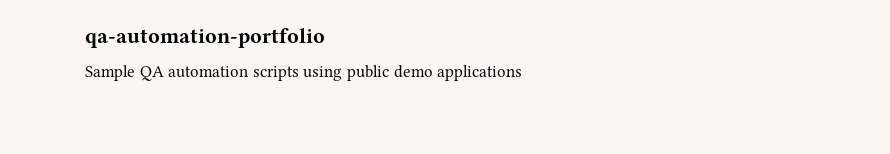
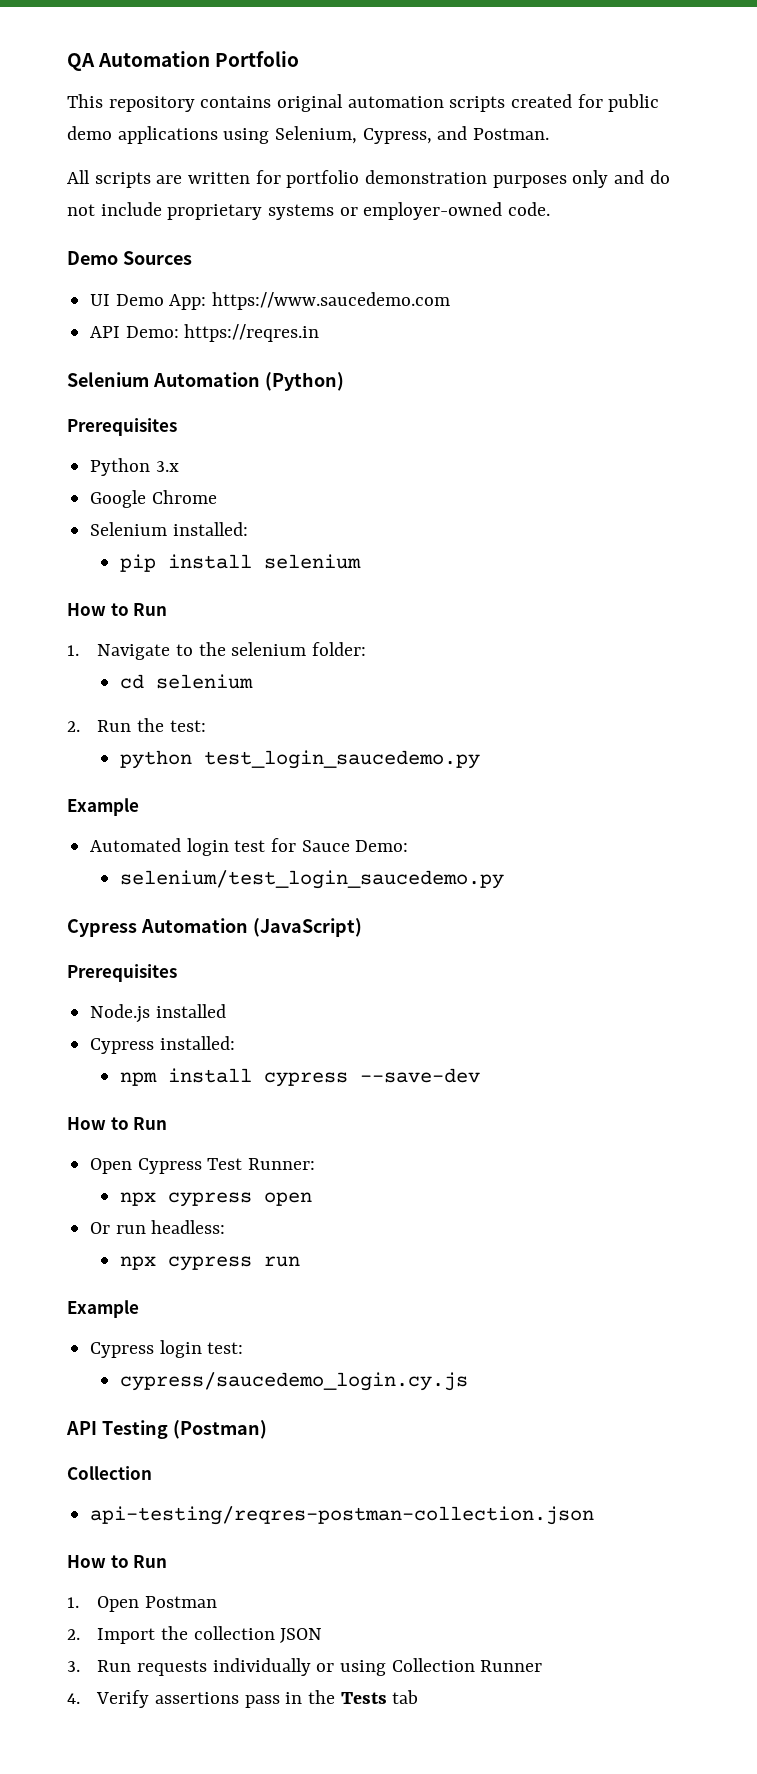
[85,28,325,48] [85,65,523,81] qa-automation-portfolio // Sample QA automation scripts using public demo applications -> [67,51,300,71] [67,94,660,112] [67,126,550,144] [67,170,670,188] [67,202,551,220] [67,251,192,265] [90,292,451,310] [90,324,320,342] [67,372,344,391] [67,418,177,436] [90,458,179,476] [90,490,217,508] [90,522,248,536] [120,554,362,572] [67,603,168,616] [67,642,366,660] [120,674,254,689] [67,718,206,732] [120,750,481,769] [67,798,139,816] [90,838,409,856] [120,870,505,889] [67,918,362,937] [67,964,177,982] [90,1004,226,1023] [90,1036,235,1054] [120,1068,481,1087] [67,1117,168,1130] [90,1158,316,1174] [120,1192,313,1207] [90,1220,226,1234] [120,1256,301,1271] [67,1300,139,1318] [90,1340,244,1358] [120,1372,469,1391] [66,1420,267,1439] [67,1466,152,1480] [90,1506,595,1525] [67,1555,168,1568] [67,1596,217,1612] [67,1626,323,1644] [67,1658,543,1676] [67,1690,419,1708] QA Automation Portfolio // This repository contains original automation scripts created for public demo applications using Selenium, Cypress, and Postman. // All scripts are written for portfolio demonstration purposes only and do not include proprietary systems or employer-owned code. // Demo Sources // UI Demo App: https://www.saucedemo.com // API Demo: https://reqres.in // Selenium Automation (Python) // Prerequisites // Python 3.x // Google Chrome // Selenium installed: // pip install selenium // How to Run // 1. Navigate to the selenium folder: // cd selenium // 2. Run the test: // python test_login_saucedemo.py // Example // Automated login test for Sauce Demo: // selenium/test_login_saucedemo.py // Cypress Automation (JavaScript) // Prerequisites // Node.js installed // Cypress installed: // npm install cypress --save-dev // How to Run // Open Cypress Test Runner: // npx cypress open // Or run headless: // npx cypress run // Example // Cypress login test: // cypress/saucedemo_login.cy.js // API Testing (Postman) // Collection // api-testing/reqres-postman-collection.json // How to Run // 1. Open Postman // 2. Import the collection JSON // 3. Run requests individually or using Collection Runner // 4. Verify assertions pass in the Tests tab

